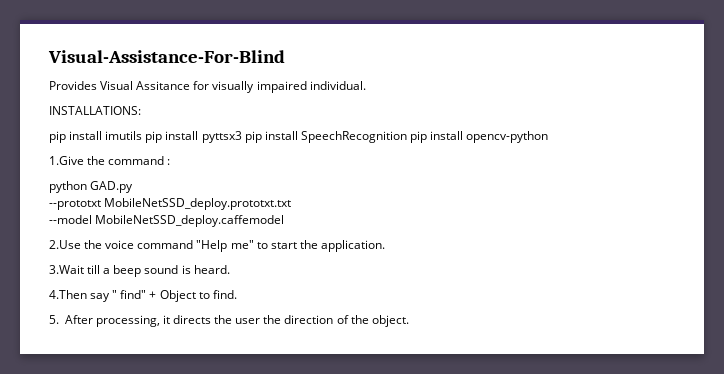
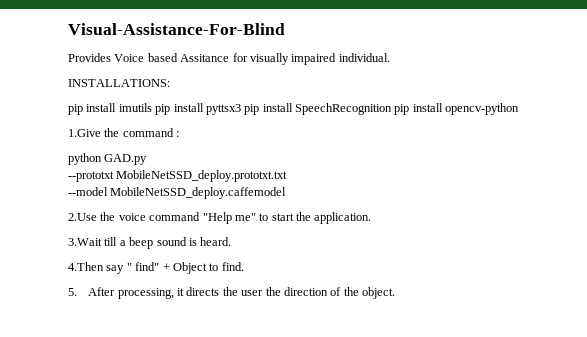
[100,81,134,90] Visual -> [114,53,178,62] Voice based

